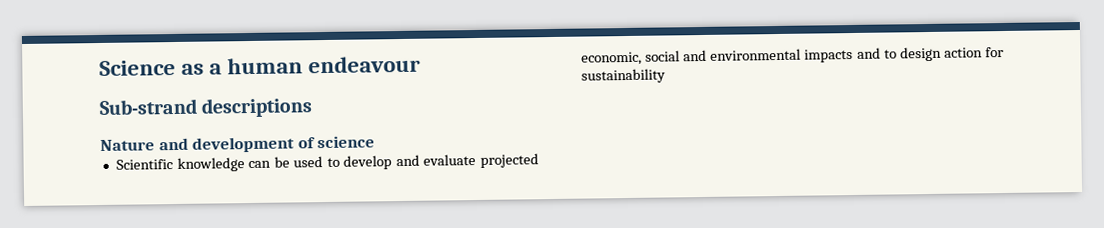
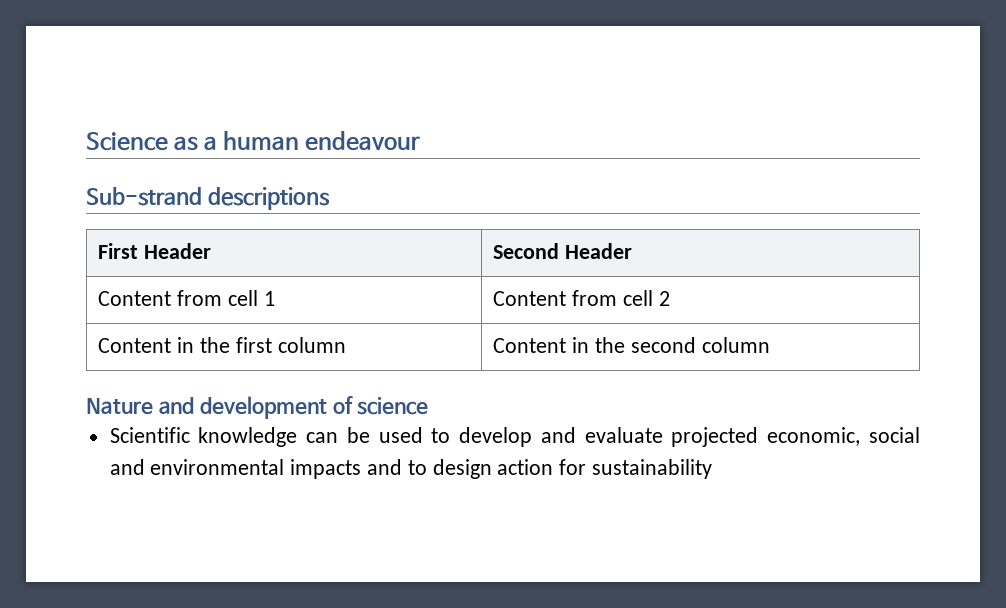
(314, 107) none -> [98,243,212,259] [493,243,633,259] [98,290,275,306] [493,290,670,306] [98,337,346,353] [493,337,770,353] // First Header | Second Header // Content from cell 1 | Content from cell 2 // Content in the first column | Content in the second column

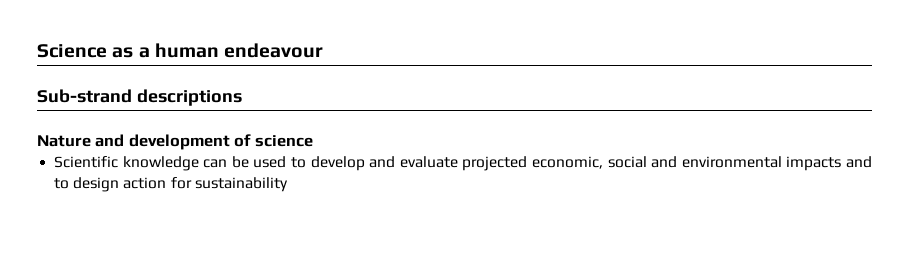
[98,243,212,259] [493,243,633,259] [98,290,275,306] [493,290,670,306] [98,337,346,353] [493,337,770,353] // First Header | Second Header // Content from cell 1 | Content from cell 2 // Content in the first column | Content in the second column -> (242, 97) none

